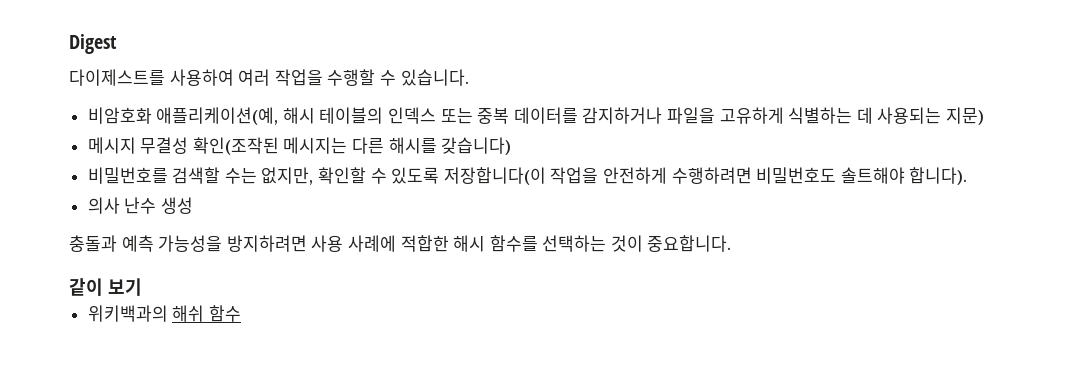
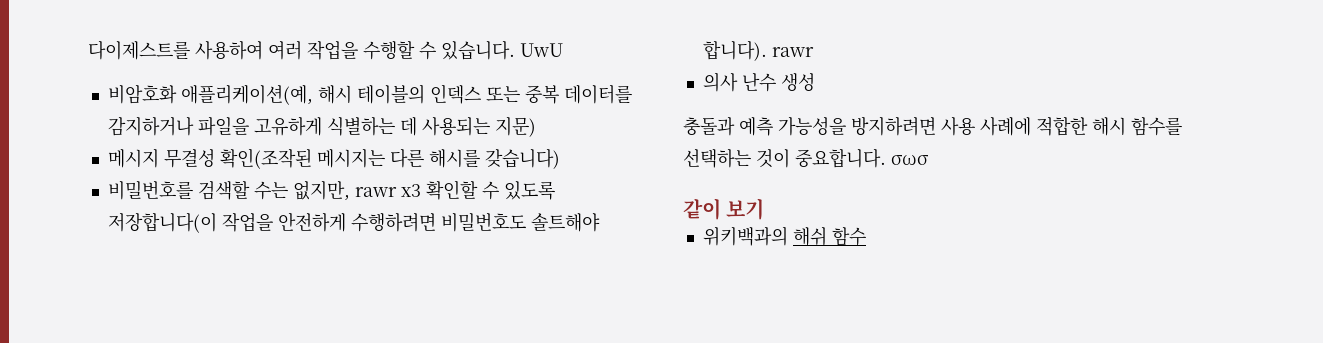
[69,34,117,54] Digest // -> (88, 50) none
(469, 77) none -> [520,43,563,57] UwU
(314, 176) none -> [354,184,421,197] rawr x3
(968, 176) none -> [771,47,814,57] rawr
(732, 243) none -> [891,155,929,165] σωσ

